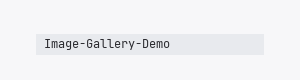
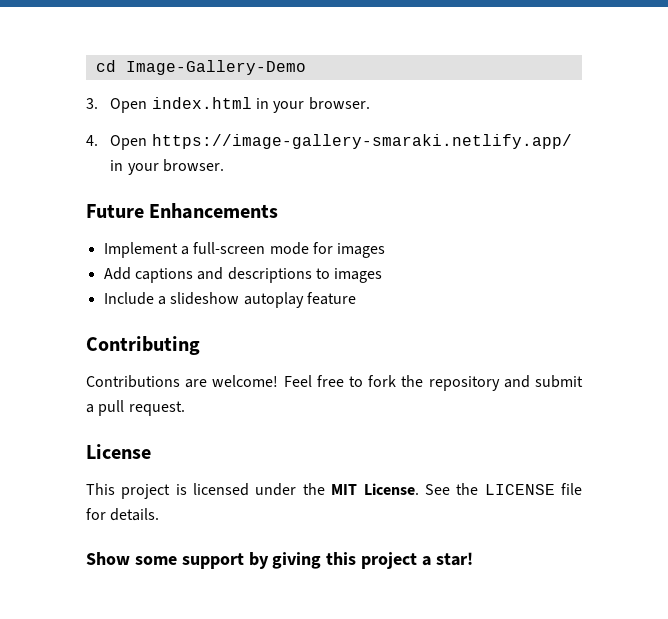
(43, 44) none -> [95,60,116,72] cd
(170, 44) none -> [86,97,370,113] [86,134,572,150] [110,159,225,175] [86,203,279,219] [103,242,386,258] [103,267,383,283] [103,292,356,308] [86,336,200,355] [86,375,583,391] [86,400,185,416] [86,444,151,459] [86,483,583,499] [86,508,160,521] [86,552,473,569] // 3. Open index.html in your browser. // 4. Open https://image-gallery-smaraki.netlify.app/ in your browser. // Future Enhancements // Implement a full-screen mode for images // Add captions and descriptions to images // Include a slideshow autoplay feature // Contributing // Contributions are welcome! Feel free to fork the repository and submit a pull request. // License // This project is licensed under the MIT License. See the LICENSE file for details. // Show some support by giving this project a star!

